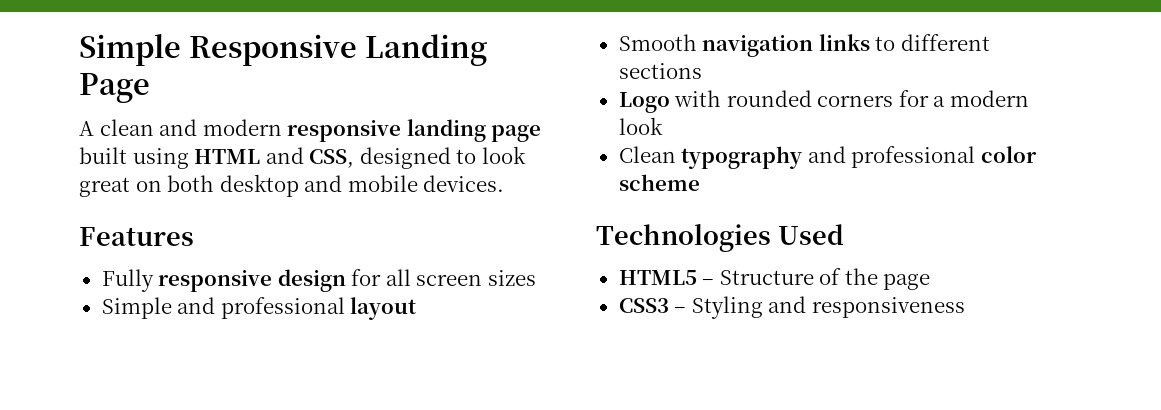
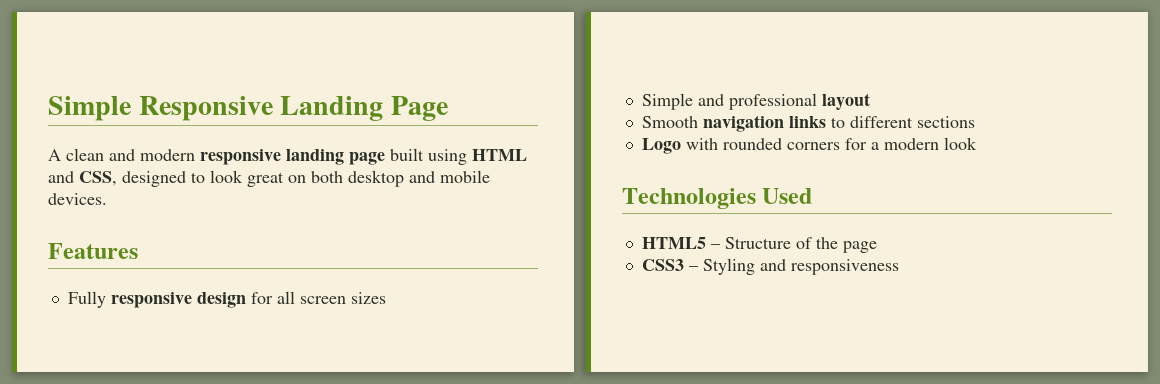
[618,146,1037,169] [618,174,700,191] // Clean typography and professional color scheme -> (977, 143) none

